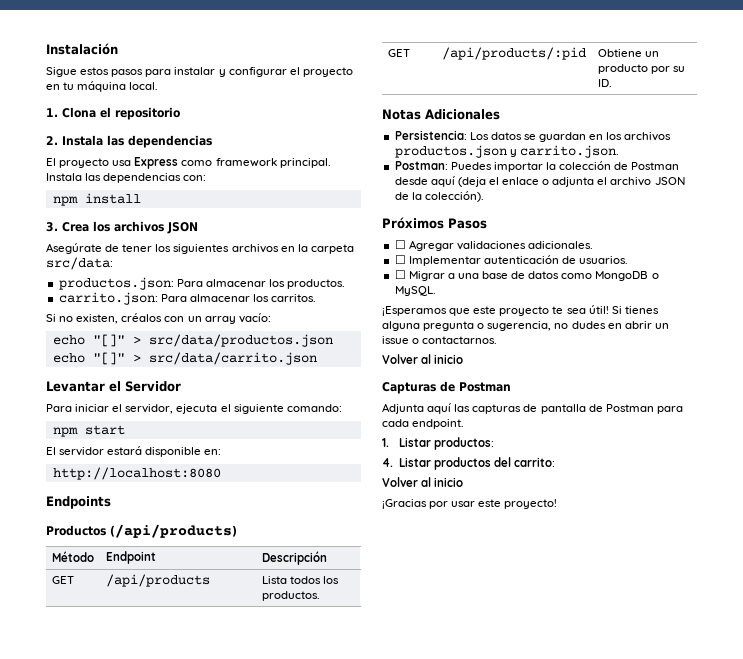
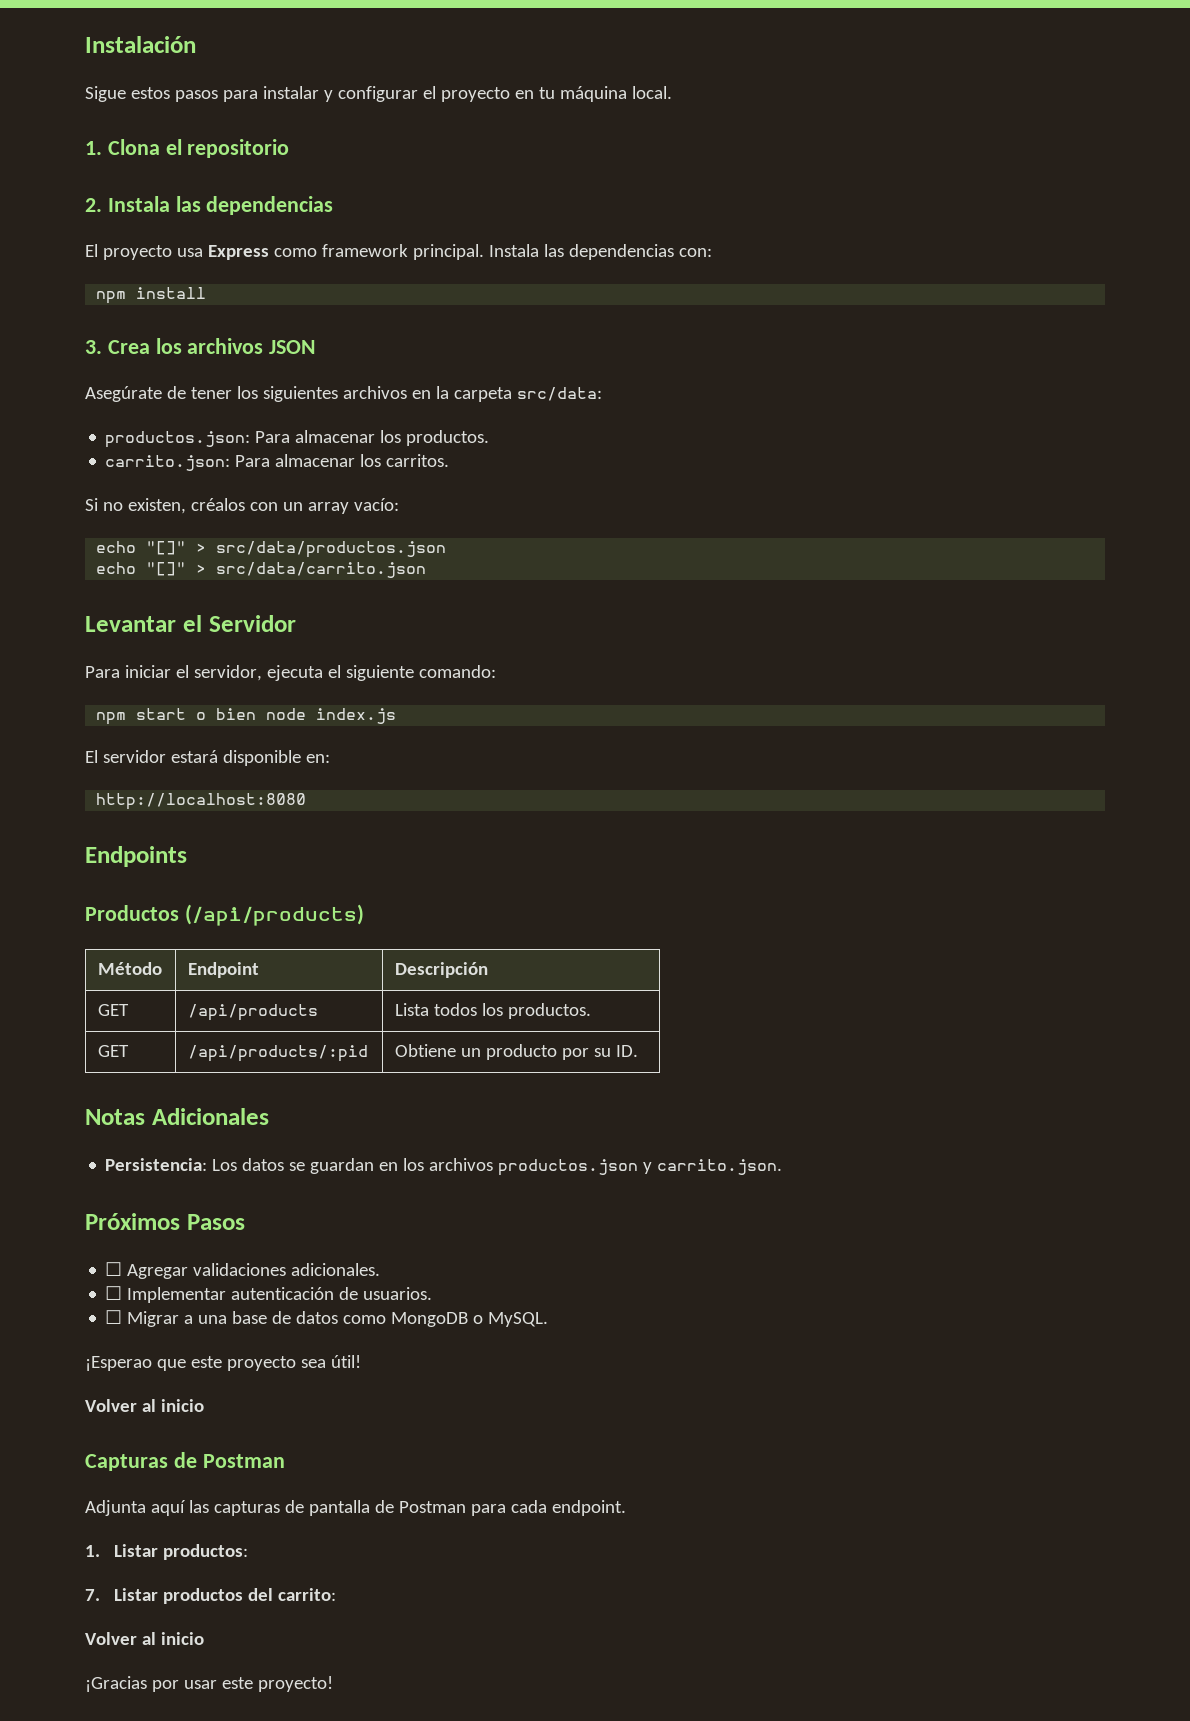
(125, 430) none -> [196,708,397,724] o bien node index.js
[394,161,680,172] [394,176,685,187] [394,191,484,202] // Postman: Puedes importar la colección de Postman desde aquí (deja el enlace o adjunta el archivo JSON de la colección). -> (783, 1167) none
[382,306,447,316] ¡Esperamos -> [85,1356,152,1371] ¡Esperao
[552,306,564,314] te -> (296, 1363) none
[611,306,659,314] [382,321,669,331] [382,336,498,344] Si tienes alguna pregunta o sugerencia, no dudes en abrir un issue o contactarnos. -> (361, 1361) none
[382,458,393,467] 4. -> [85,1589,100,1601] 7.

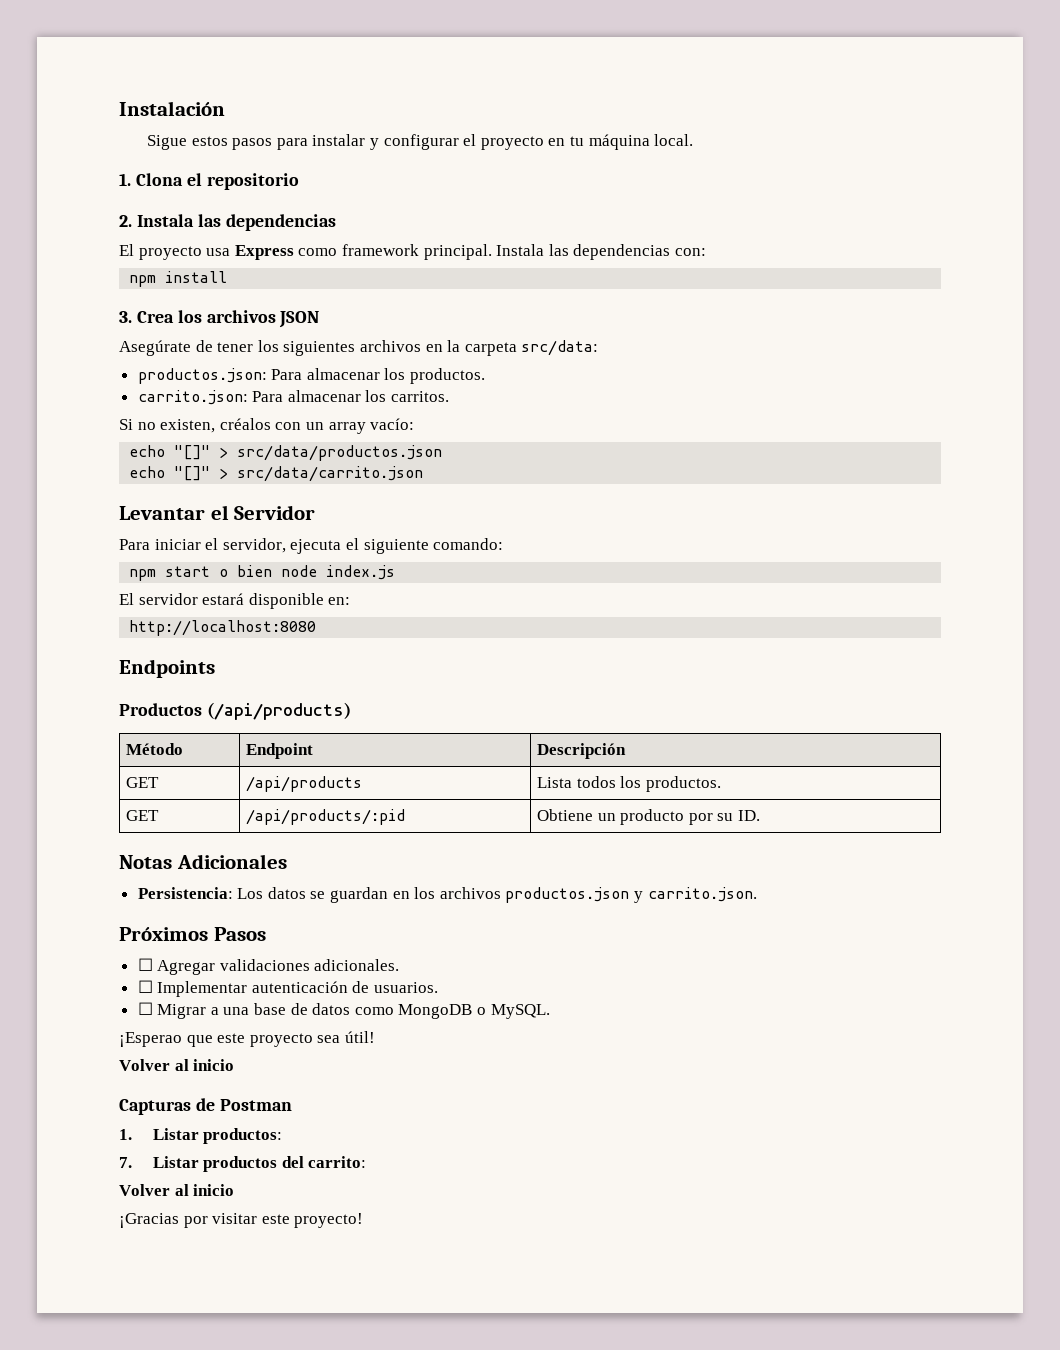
[85,1500,626,1516] // Adjunta aquí las capturas de pantalla de Postman para cada endpoint. -> (292, 1105) none
[183,1680,217,1689] usar -> [212,1213,258,1224] visitar

